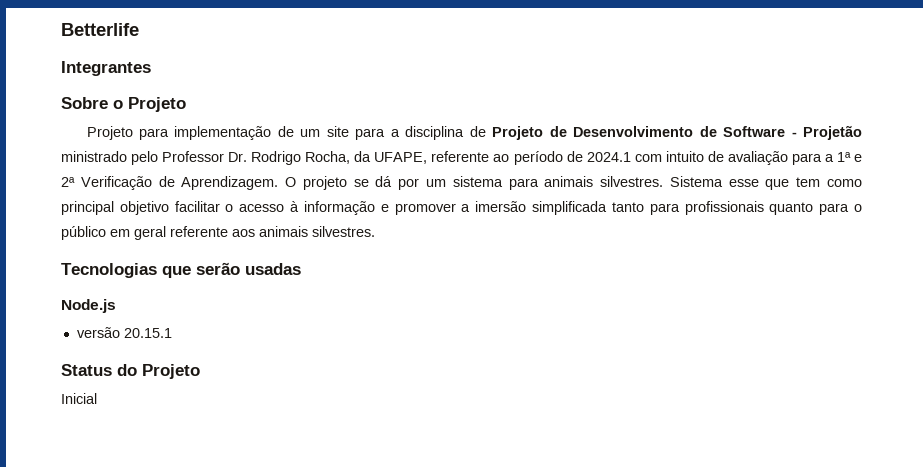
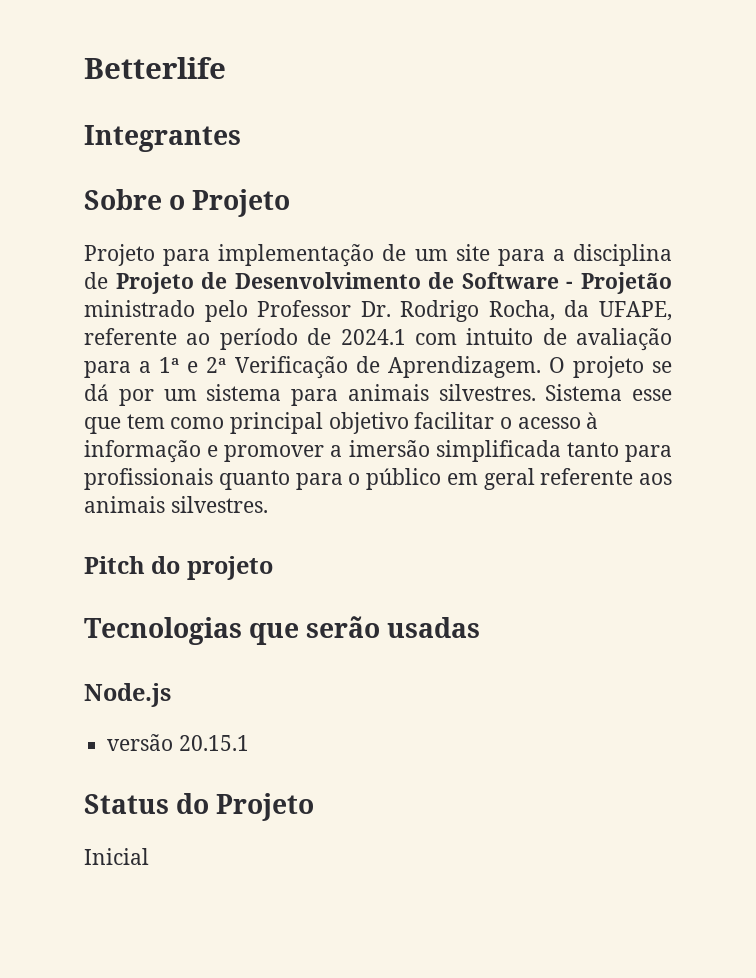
(375, 231) none -> [84,556,273,580] // Pitch do projeto

